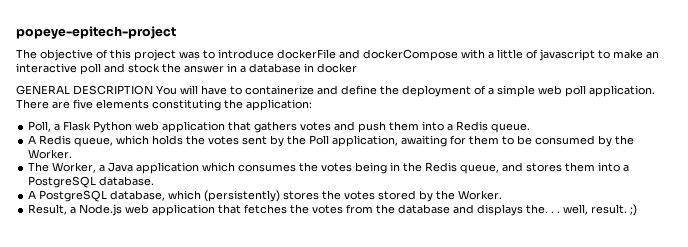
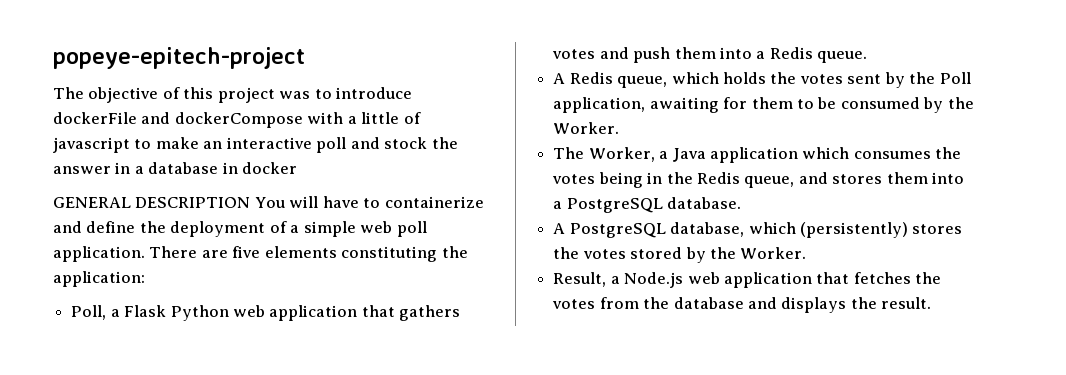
[526,204,638,216] the. . . well, result. ;) -> [850,297,932,309] the result.

